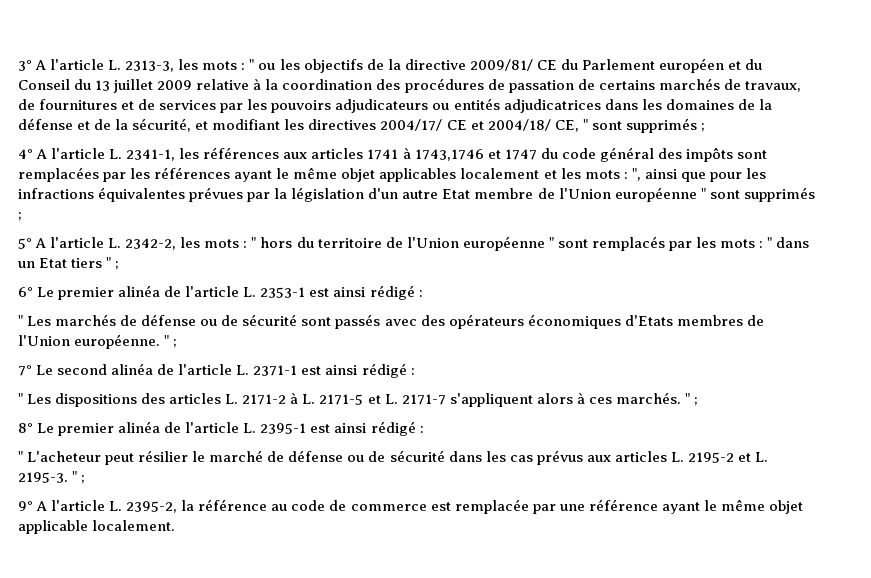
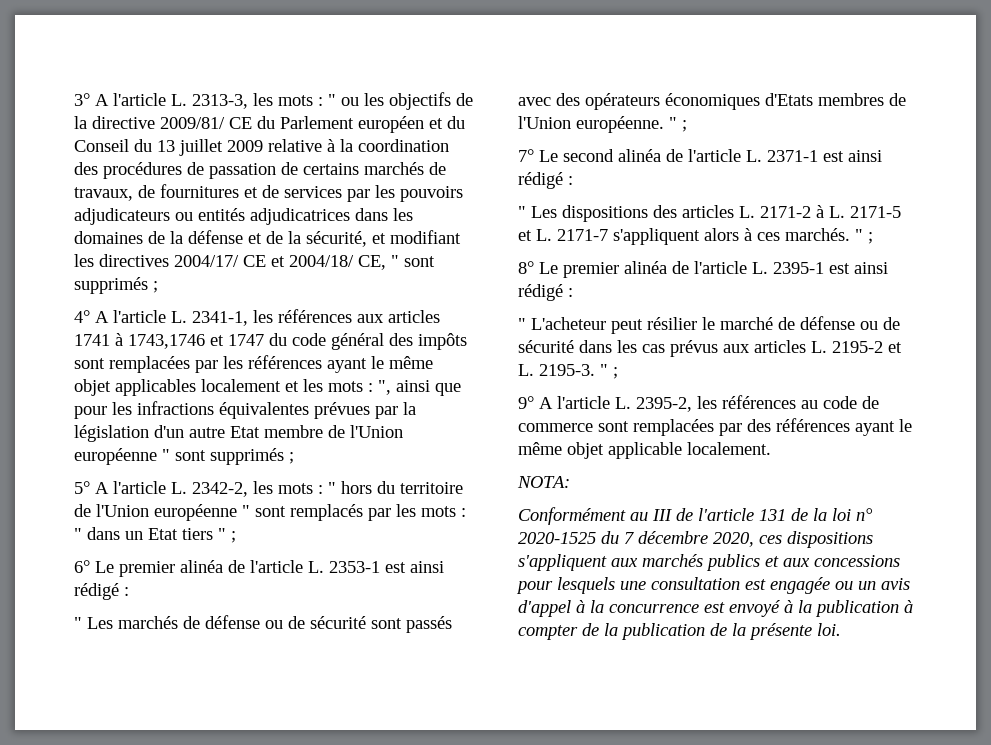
[181,499,268,511] la référence -> [697,395,796,409] les références
[430,499,658,514] est remplacée par une référence -> [598,418,850,436] sont remplacées par des références
(176, 525) none -> [517,476,570,488] [518,507,873,525] [518,531,873,548] [518,554,900,571] [516,577,910,594] [518,600,913,617] [518,623,841,640] // NOTA: // Conformément au III de l'article 131 de la loi n° 2020-1525 du 7 décembre 2020, ces dispositions s'appliquent aux marchés publics et aux concessions pour lesquels une consultation est engagée ou un avis d'appel à la concurrence est envoyé à la publication à compter de la publication de la présente loi.

